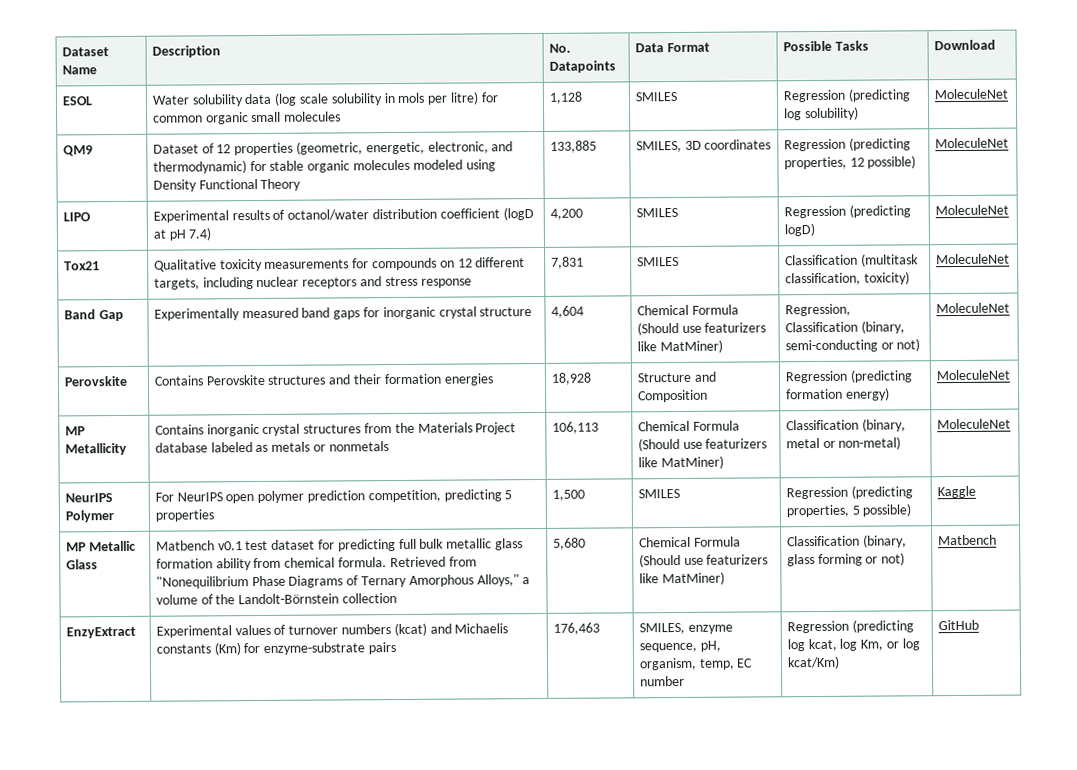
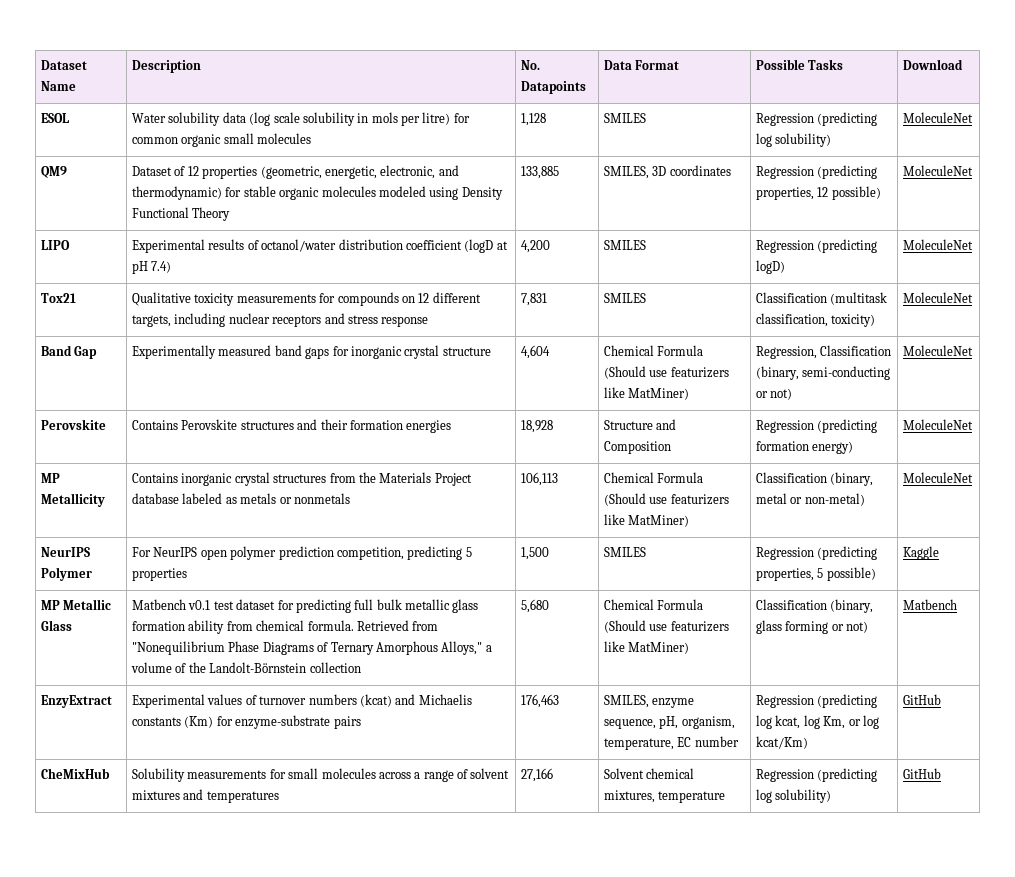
[698,658,735,670] temp, -> [603,738,674,750] temperature,
(979, 625) none -> [40,768,110,779] [131,768,510,782] [131,789,279,803] [520,768,553,782] [603,768,695,779] [603,790,726,803] [755,768,878,782] [755,789,832,803] [902,768,941,779] // CheMixHub | Solubility measurements for small molecules across a range of solvent mixtures and temperatures | 27,166 | Solvent chemical mixtures, temperature | Regression (predicting log solubility) | GitHub

